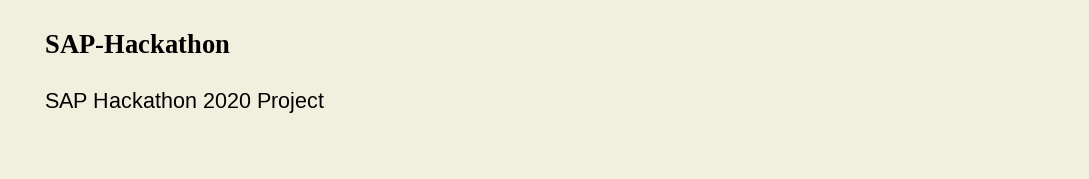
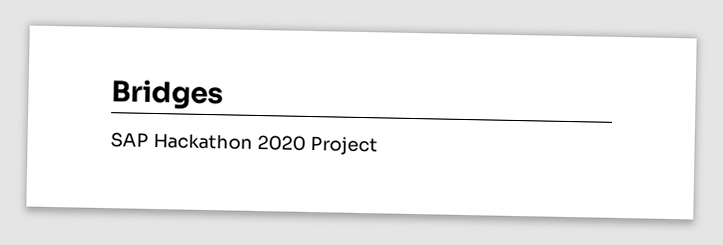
[45,34,230,53] SAP-Hackathon -> [111,79,224,111] Bridges

